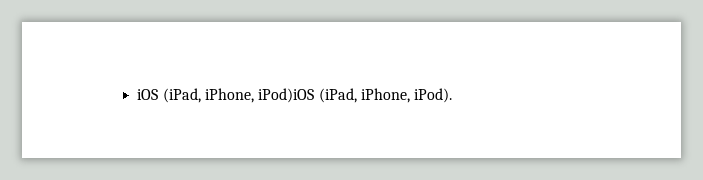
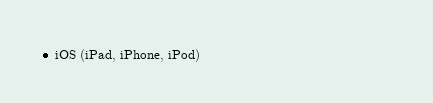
[258,88,453,103] iPod)iOS (iPad, iPhone, iPod). -> [167,49,200,62] iPod)

